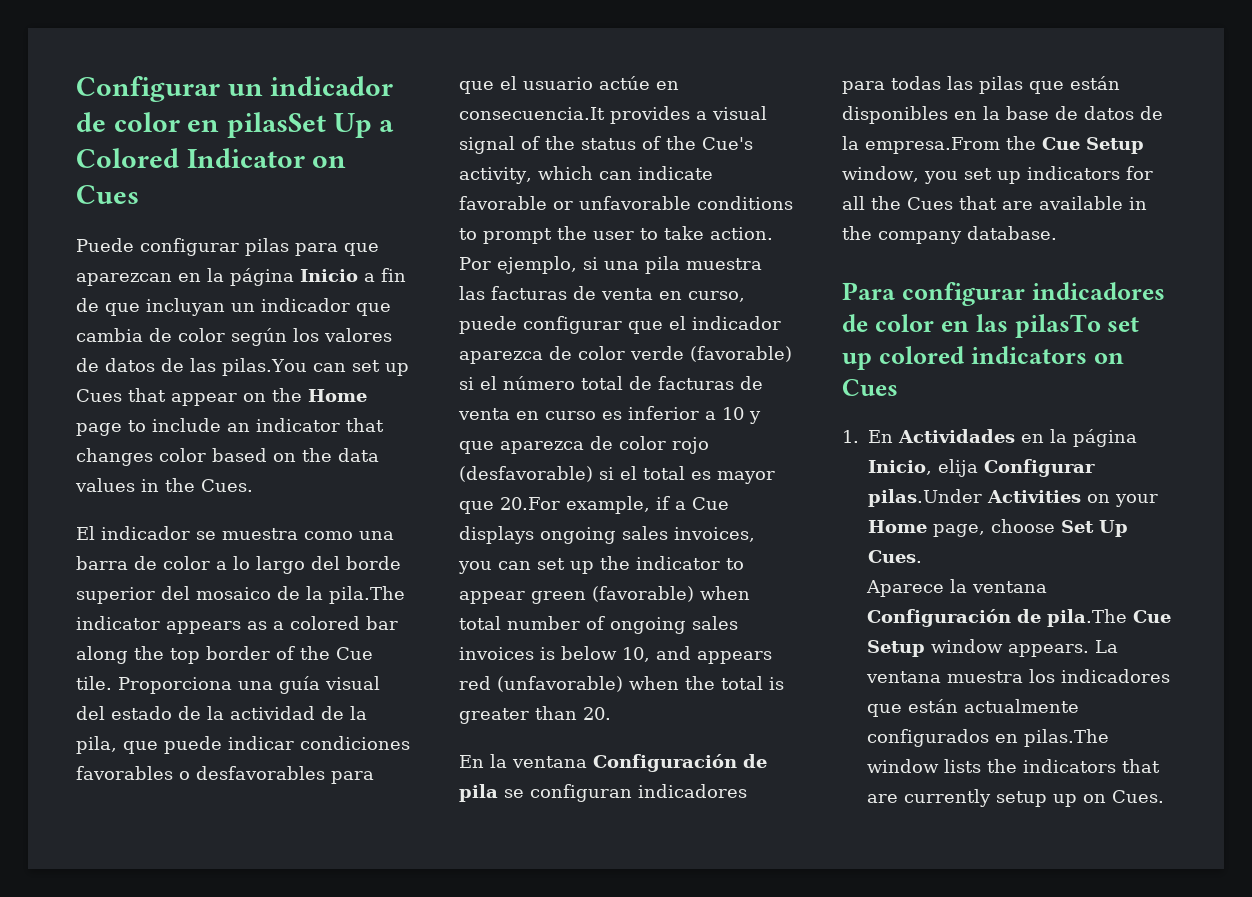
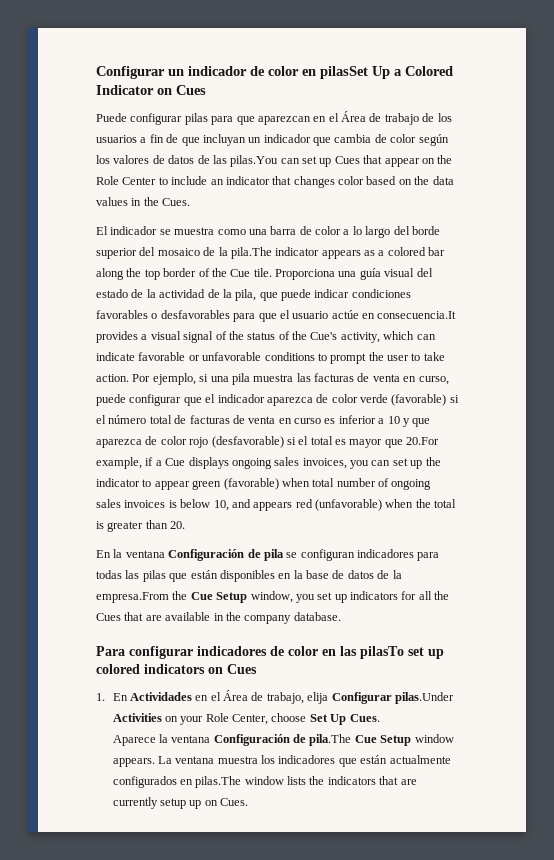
[207,268,358,286] la página Inicio -> [328,111,452,125] [96,135,137,143] el Área de trabajo de los usuarios
[308,389,367,402] [76,423,122,436] Home page -> [96,176,157,185] Role Center
[1050,429,1137,447] [868,460,932,475] la página Inicio, -> [210,690,304,704] el Área de trabajo,
[868,520,985,537] Home page, -> [205,713,269,725] Role Center,

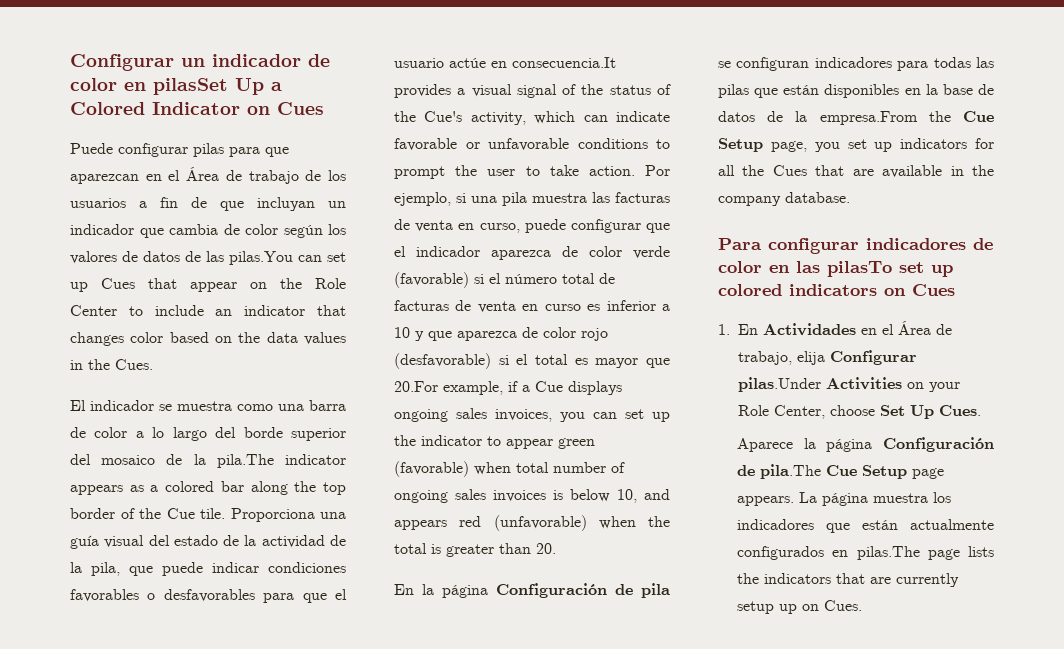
[125,550,165,558] ventana -> [442,585,488,598] página
[250,591,293,603] window, -> [770,141,807,152] page,
[171,735,211,743] ventana -> [826,439,873,452] página
[414,734,454,743] window -> [912,468,945,479] page
[175,756,215,764] ventana -> [822,493,869,506] página
[244,776,284,785] window -> [927,549,960,560] page

